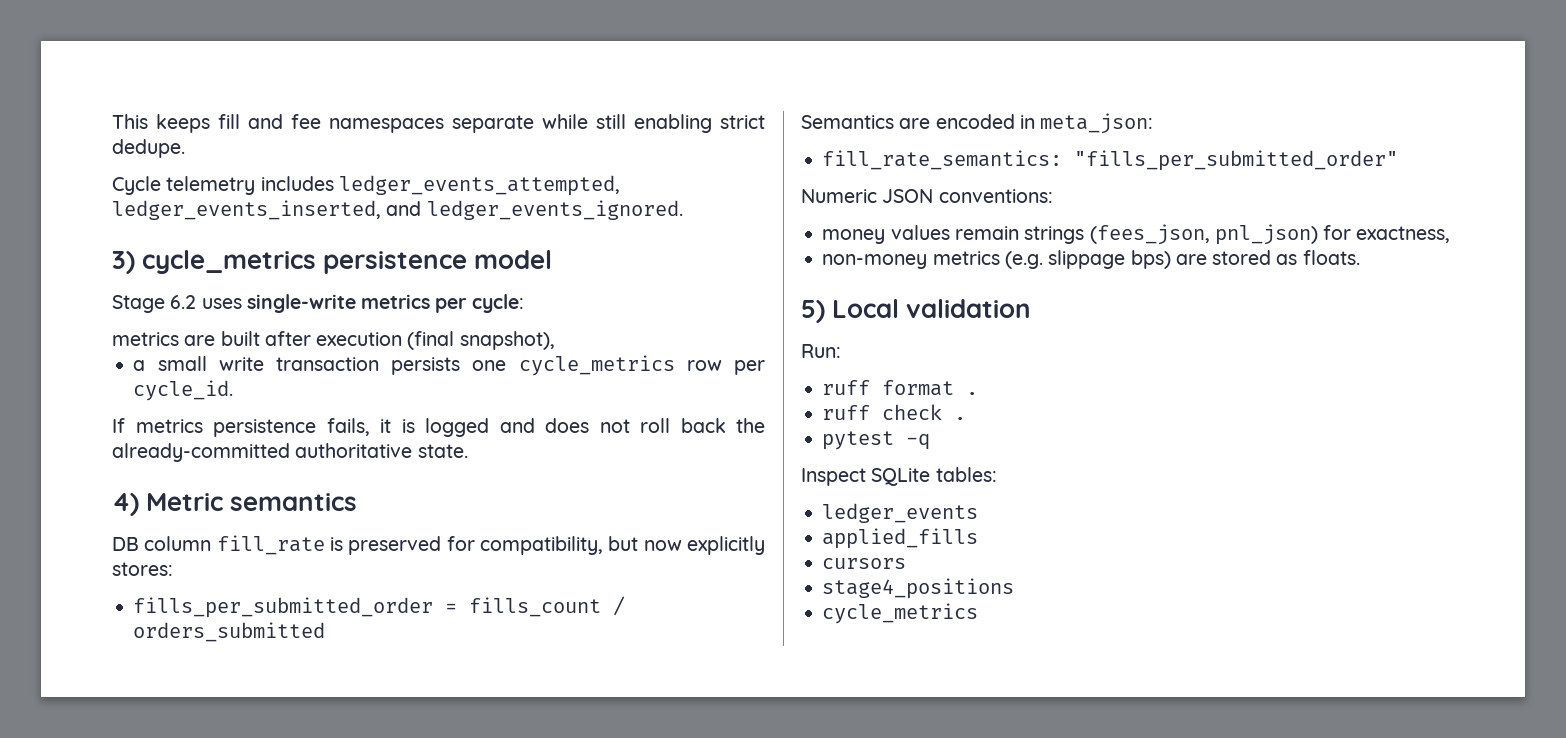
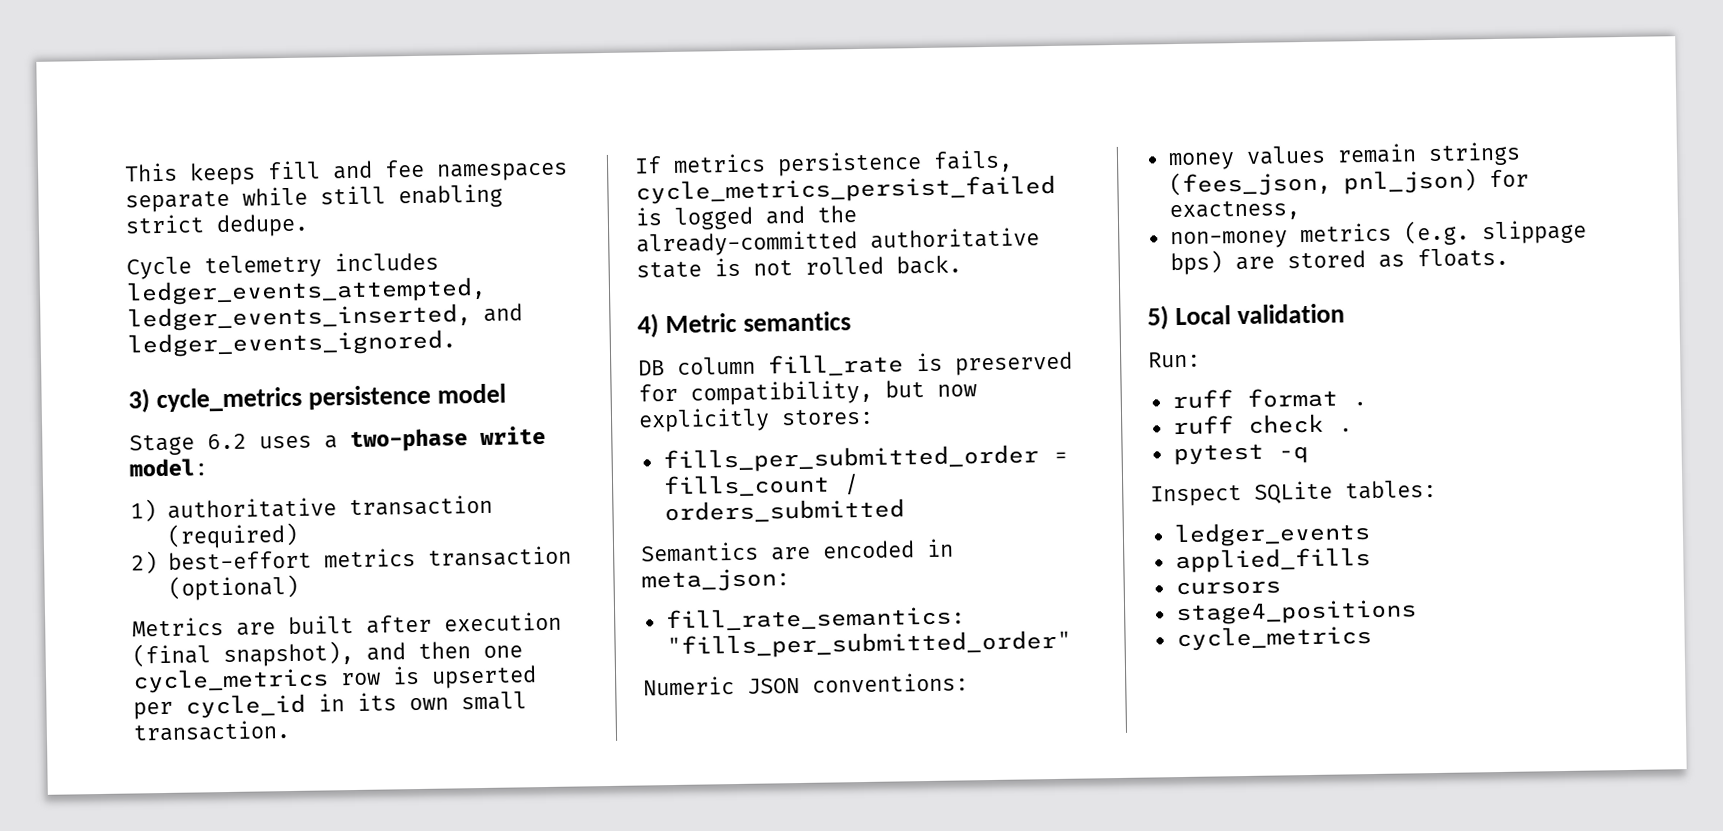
[246,294,524,313] [112,332,179,346] single-write metrics per cycle: // metrics -> [324,425,546,453] [129,458,208,477] [130,494,493,523] [166,522,298,549] [131,545,572,575] [167,574,299,601] [132,617,224,637] a two-phase write model: // 1) authoritative transaction (required) // 2) best-effort metrics transaction (optional) // Metrics
[133,355,766,376] [133,380,234,401] // a small write transaction persists one cycle_metrics row per cycle_id. -> [366,641,523,661] [132,665,537,694] [133,691,527,720] [133,720,291,742] and then one cycle_metrics row is upserted per cycle_id in its own small transaction.
[380,419,391,433] it -> [635,174,1056,205] cycle_metrics_persist_failed
[545,418,765,433] [112,443,468,462] does not roll back the already-committed authoritative state. -> [817,205,857,223] [636,227,1040,257] [636,255,962,279] the already-committed authoritative state is not rolled back.

